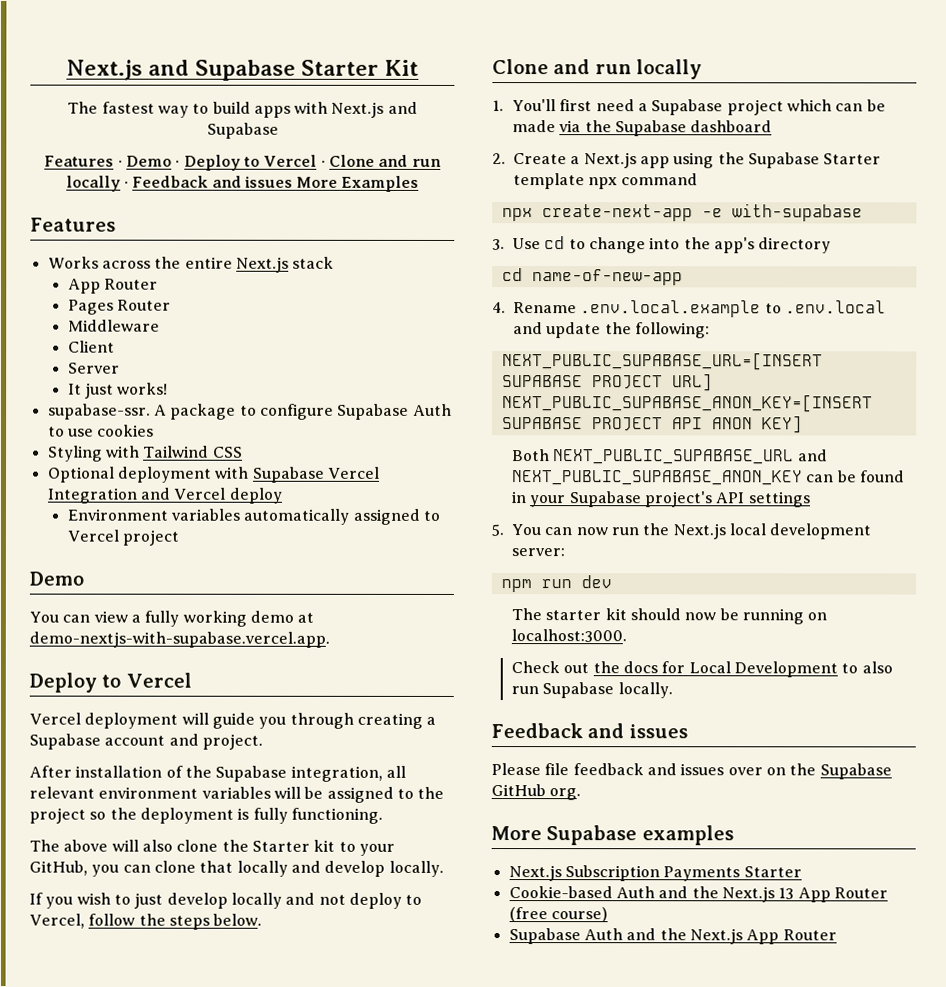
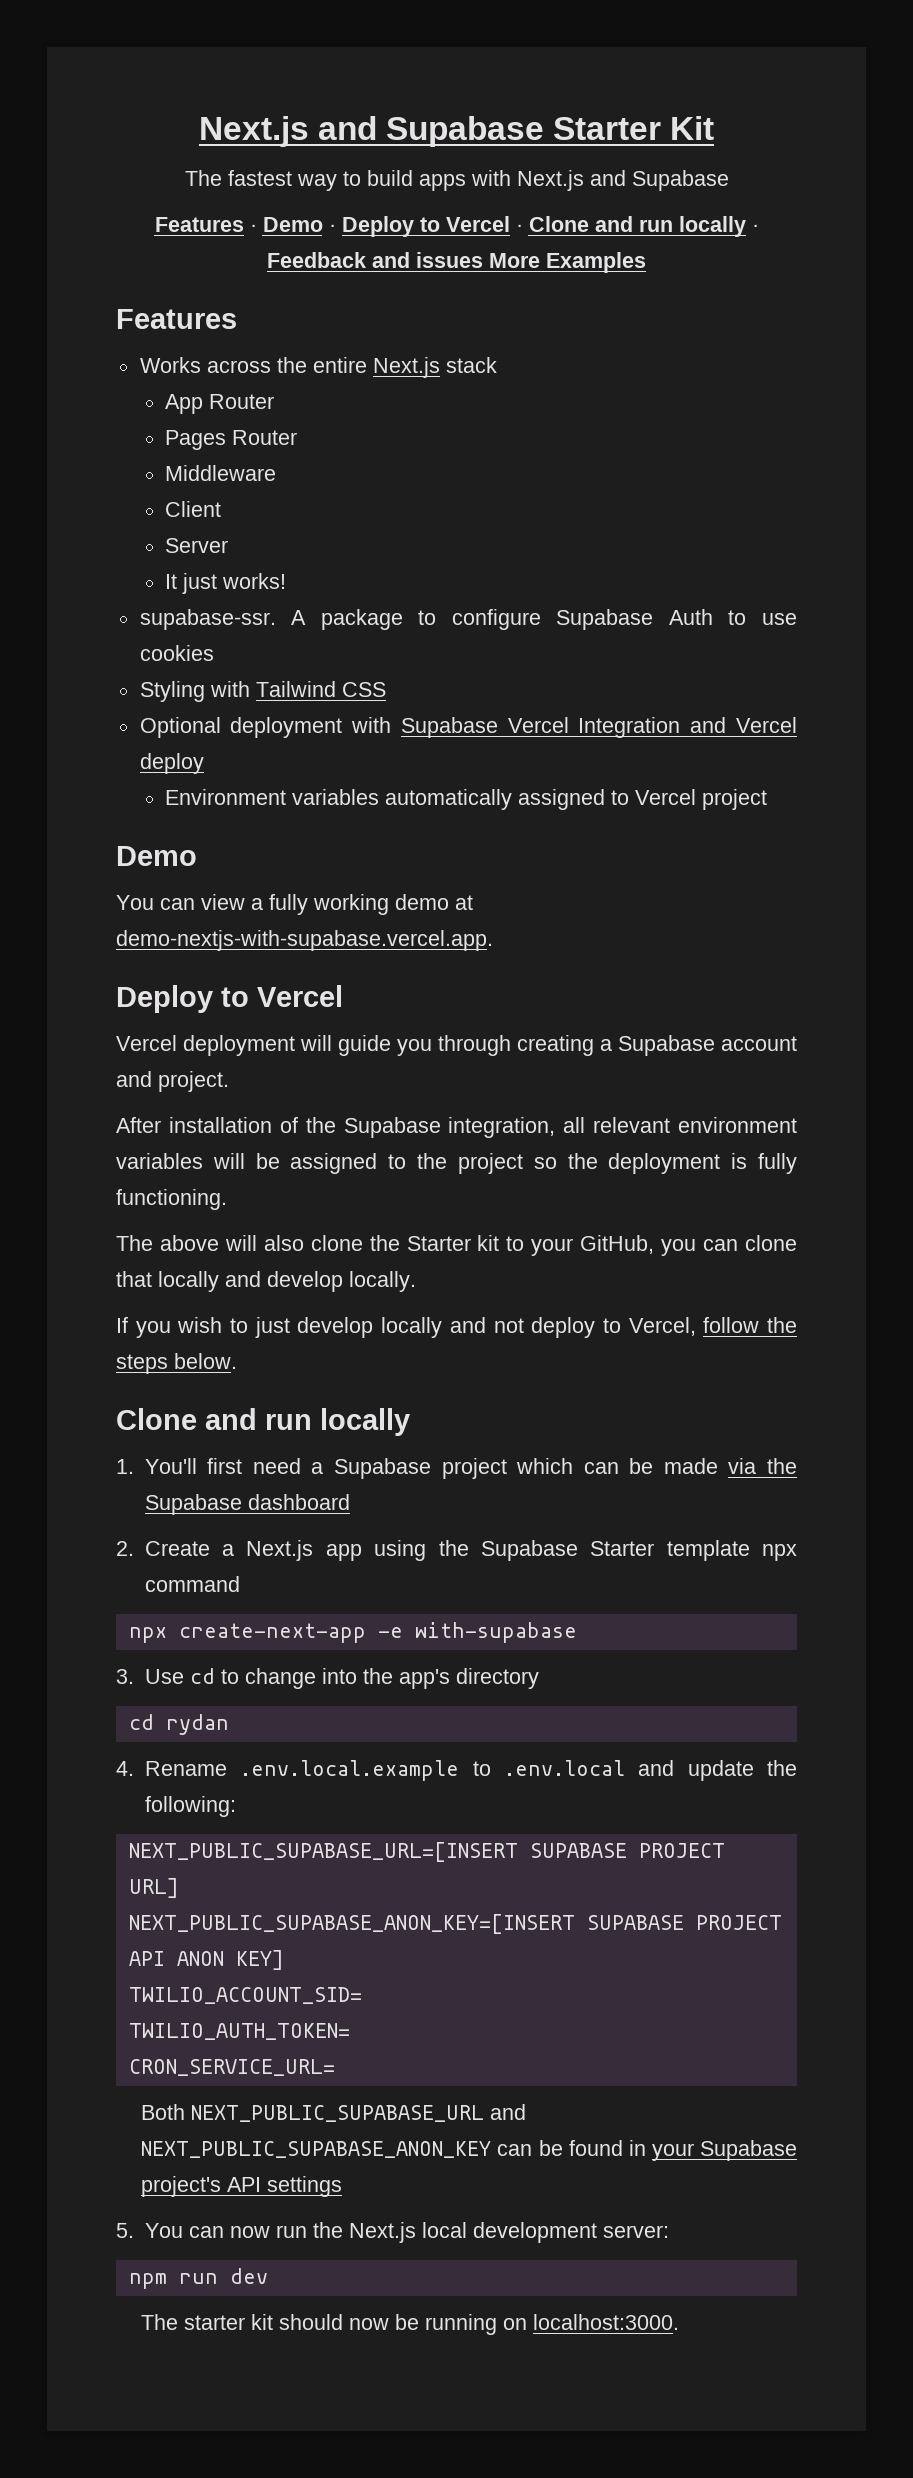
[531,269,683,286] name-of-new-app -> [165,1714,229,1735] rydan
(803, 424) none -> [128,1987,362,2004] [128,2023,350,2040] [128,2059,335,2076] // TWILIO_ACCOUNT_SID= // TWILIO_AUTH_TOKEN= // CRON_SERVICE_URL=
[511,661,893,678] [511,682,673,699] [491,723,688,739] [491,763,892,780] [491,784,582,801] [491,825,734,846] [508,865,802,882] [508,886,888,903] [508,907,608,923] [508,928,837,945] // Check out the docs for Local Development to also run Supabase locally. // Feedback and issues // Please file feedback and issues over on the Supabase GitHub org. // More Supabase examples // Next.js Subscription Payments Starter // Cookie-based Auth and the Next.js 13 App Router (free course) // Supabase Auth and the Next.js App Router -> (680, 2322) none

